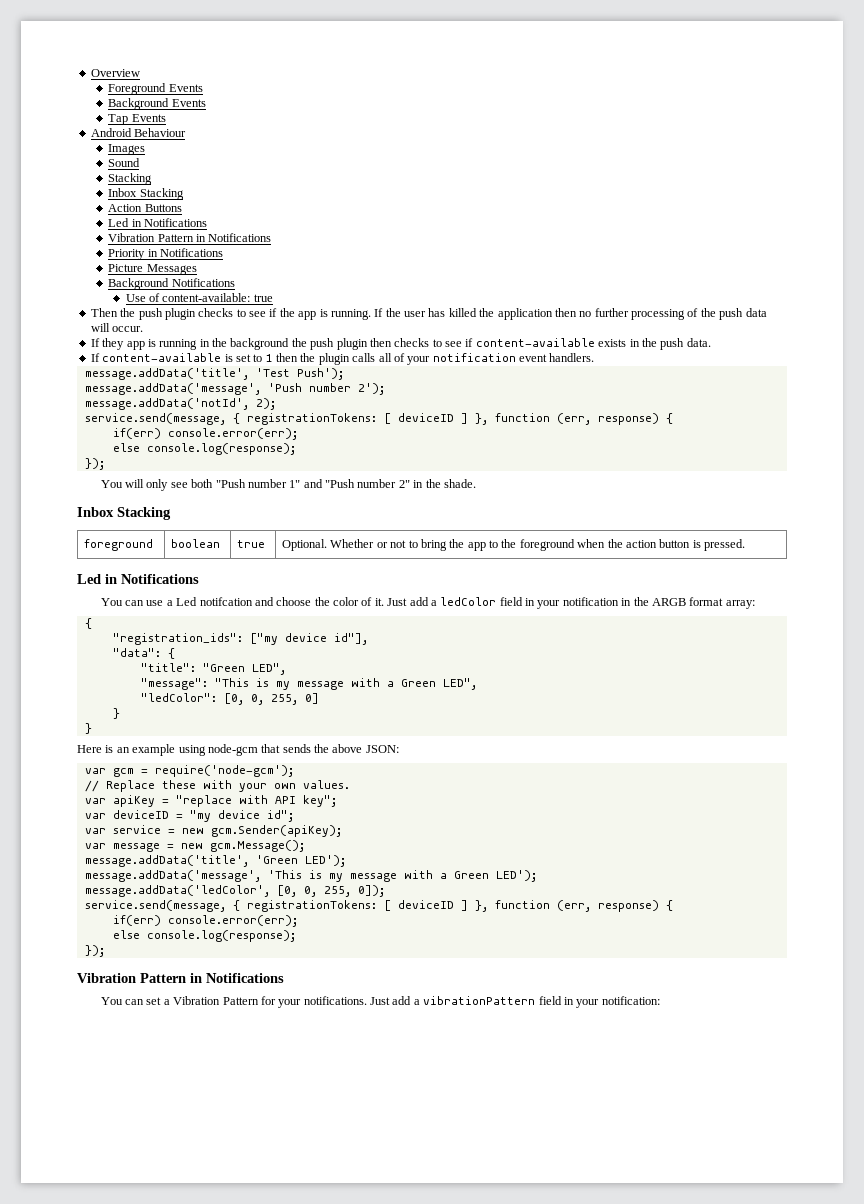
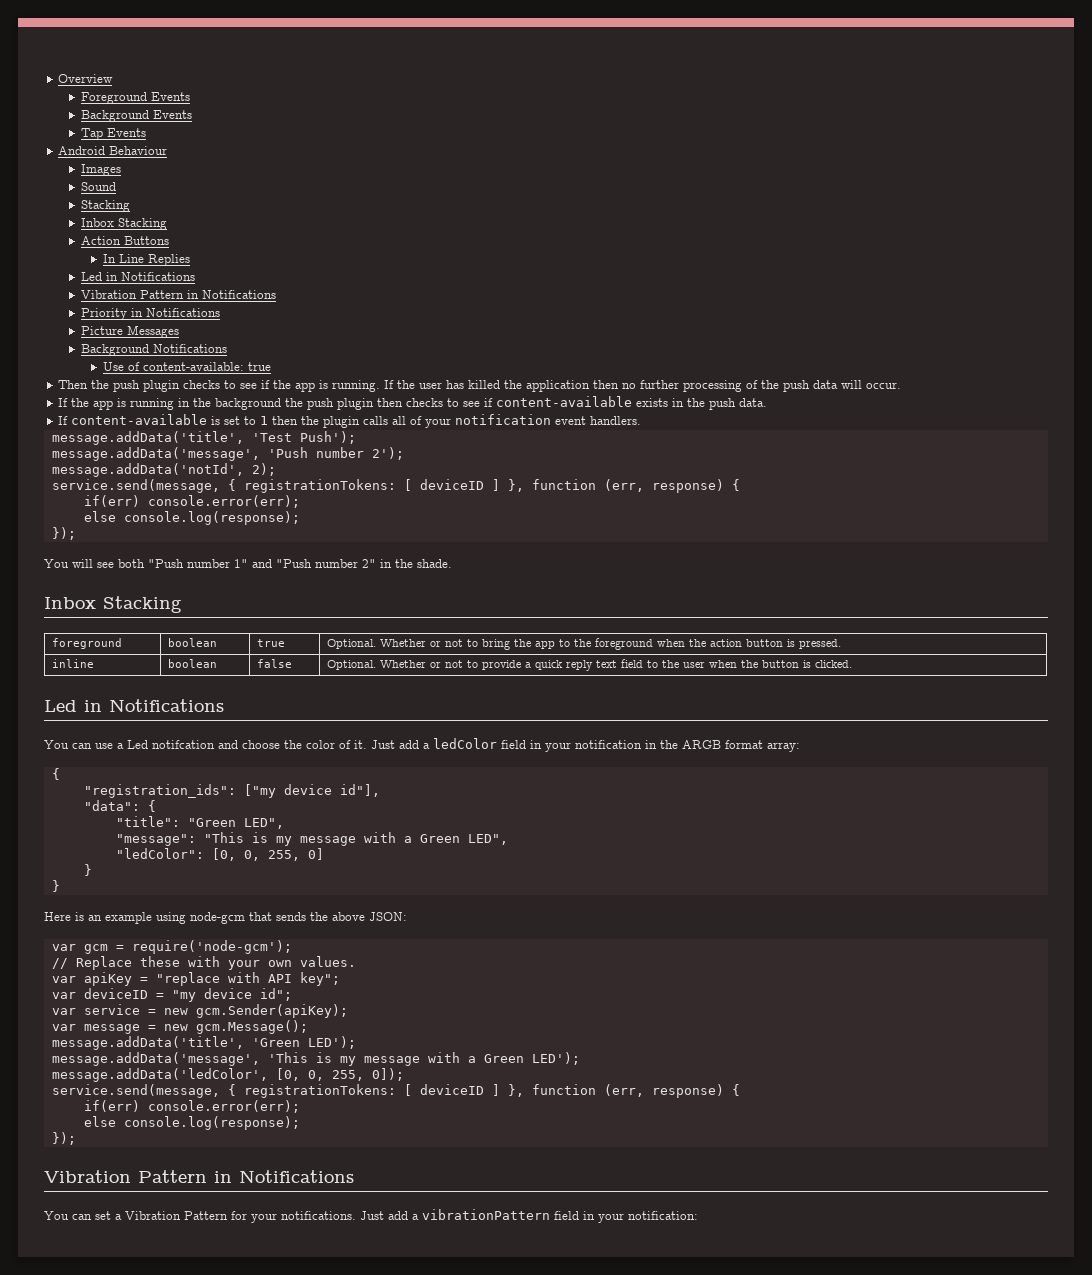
(182, 208) none -> [102,254,190,266] // In Line Replies
[102,338,125,350] they -> [71,398,90,407] the
[146,479,169,491] only -> (93, 563) none
(746, 545) none -> [52,659,95,668] [168,659,218,668] [257,659,293,668] [327,659,853,671] // inline | boolean | false | Optional. Whether or not to provide a quick reply text field to the user when the button is clicked.

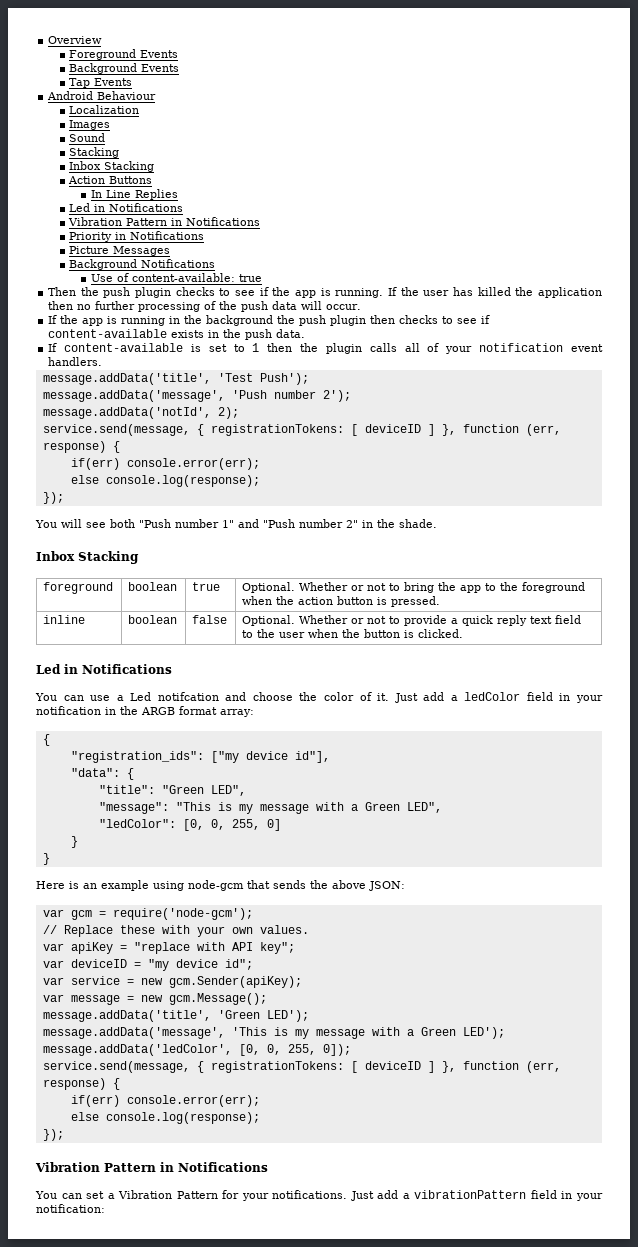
(168, 150) none -> [69,105,140,114] // Localization

